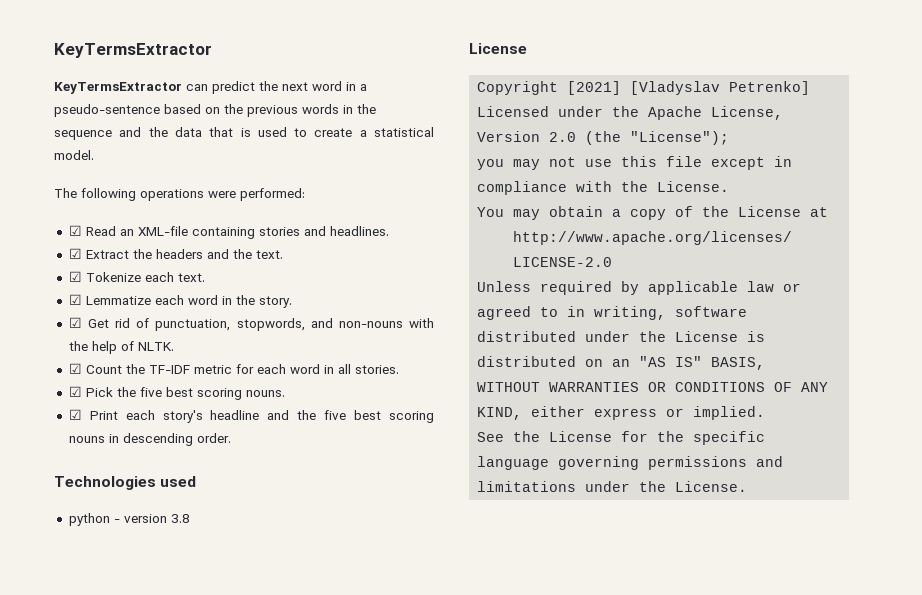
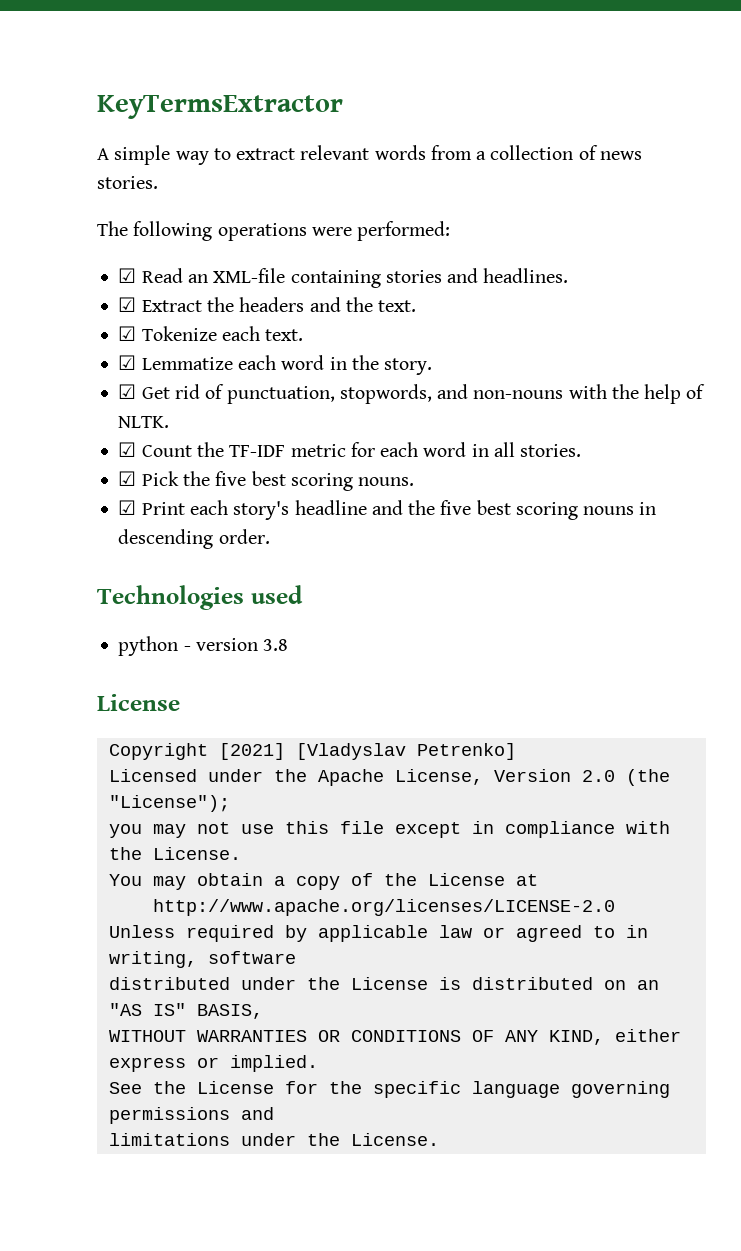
[54,81,367,94] [54,104,376,117] [54,127,435,140] [54,150,94,160] KeyTermsExtractor can predict the next word in a pseudo-sentence based on the previous words in the sequence and the data that is used to create a statistical model. -> [97,145,642,165] [97,176,158,189] A simple way to extract relevant words from a collection of news stories.

